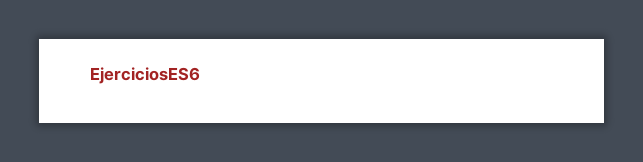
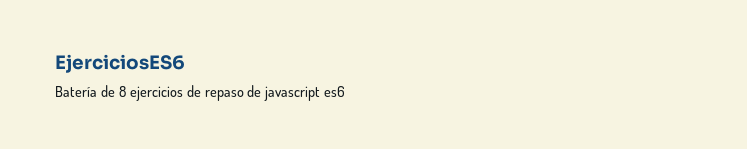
(200, 75) none -> [55,85,346,101] // Batería de 8 ejercicios de repaso de javascript es6

